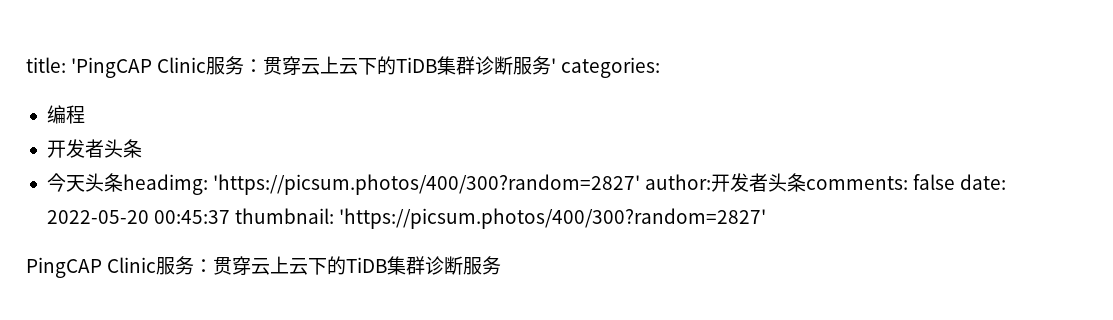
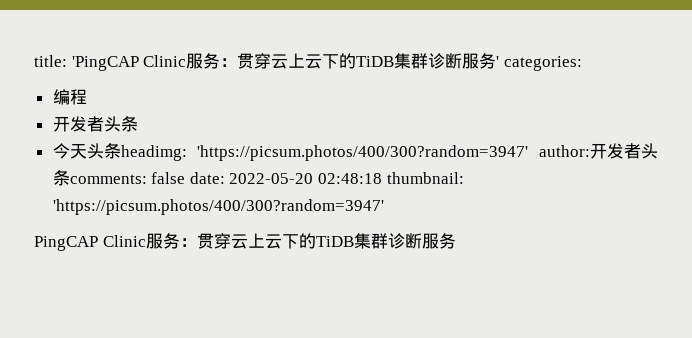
[213,174,641,195] 'https://picsum.photos/400/300?random=2827' -> [197,145,529,161] 'https://picsum.photos/400/300?random=3947'
[154,208,767,229] 00:45:37 thumbnail: 'https://picsum.photos/400/300?random=2827' -> [318,172,464,184] [52,199,384,215] 02:48:18 thumbnail: 'https://picsum.photos/400/300?random=3947'

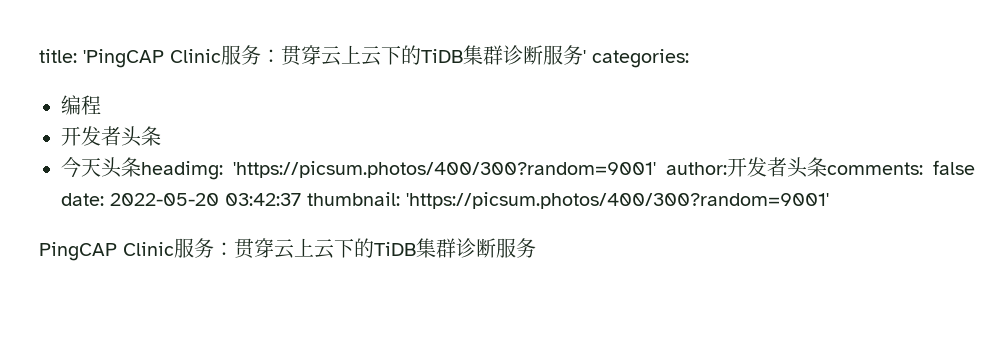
[197,145,529,161] 'https://picsum.photos/400/300?random=3947' -> [233,161,656,178] 'https://picsum.photos/400/300?random=9001'
[318,172,464,184] [52,199,384,215] 02:48:18 thumbnail: 'https://picsum.photos/400/300?random=3947' -> [225,192,829,209] 03:42:37 thumbnail: 'https://picsum.photos/400/300?random=9001'

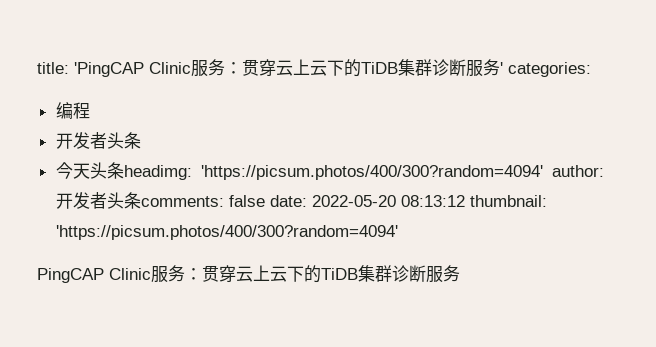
[233,161,656,178] 'https://picsum.photos/400/300?random=9001' -> [200,165,543,180] 'https://picsum.photos/400/300?random=4094'
[225,192,829,209] 03:42:37 thumbnail: 'https://picsum.photos/400/300?random=9001' -> [400,195,547,207] [55,225,398,240] 08:13:12 thumbnail: 'https://picsum.photos/400/300?random=4094'

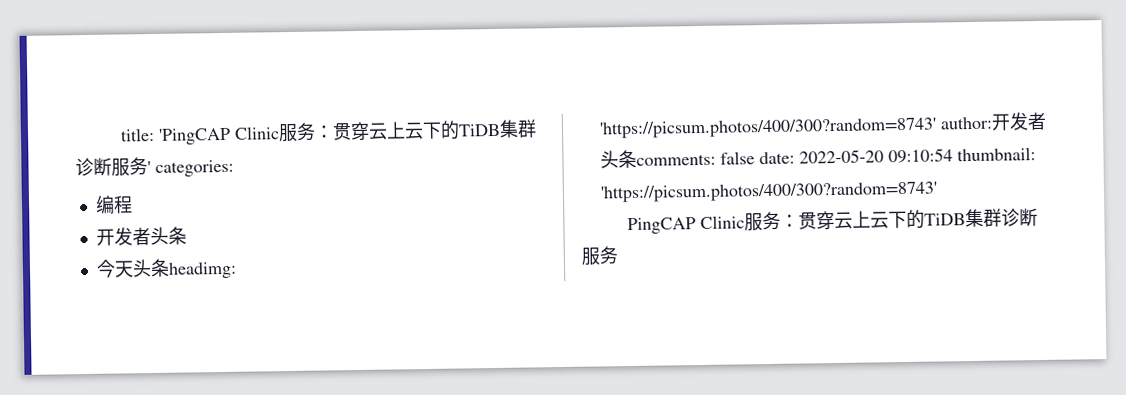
[200,165,543,180] 'https://picsum.photos/400/300?random=4094' -> [598,117,937,139] 'https://picsum.photos/400/300?random=8743'
[400,195,547,207] [55,225,398,240] 08:13:12 thumbnail: 'https://picsum.photos/400/300?random=4094' -> [887,147,1036,164] [599,181,938,203] 09:10:54 thumbnail: 'https://picsum.photos/400/300?random=8743'

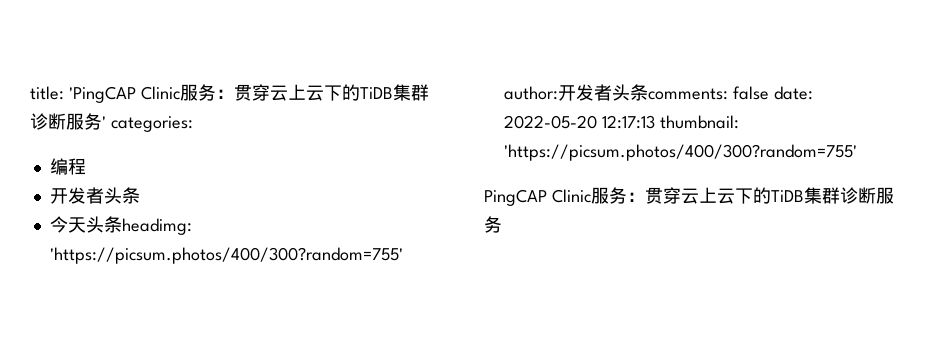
[598,117,937,139] 'https://picsum.photos/400/300?random=8743' -> [49,247,403,264] 'https://picsum.photos/400/300?random=755'
[887,147,1036,164] [599,181,938,203] 09:10:54 thumbnail: 'https://picsum.photos/400/300?random=8743' -> [601,115,739,129] [503,144,857,161] 12:17:13 thumbnail: 'https://picsum.photos/400/300?random=755'

